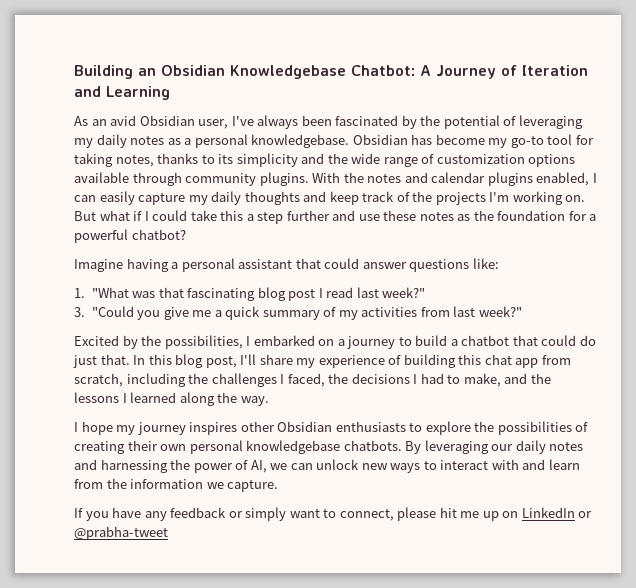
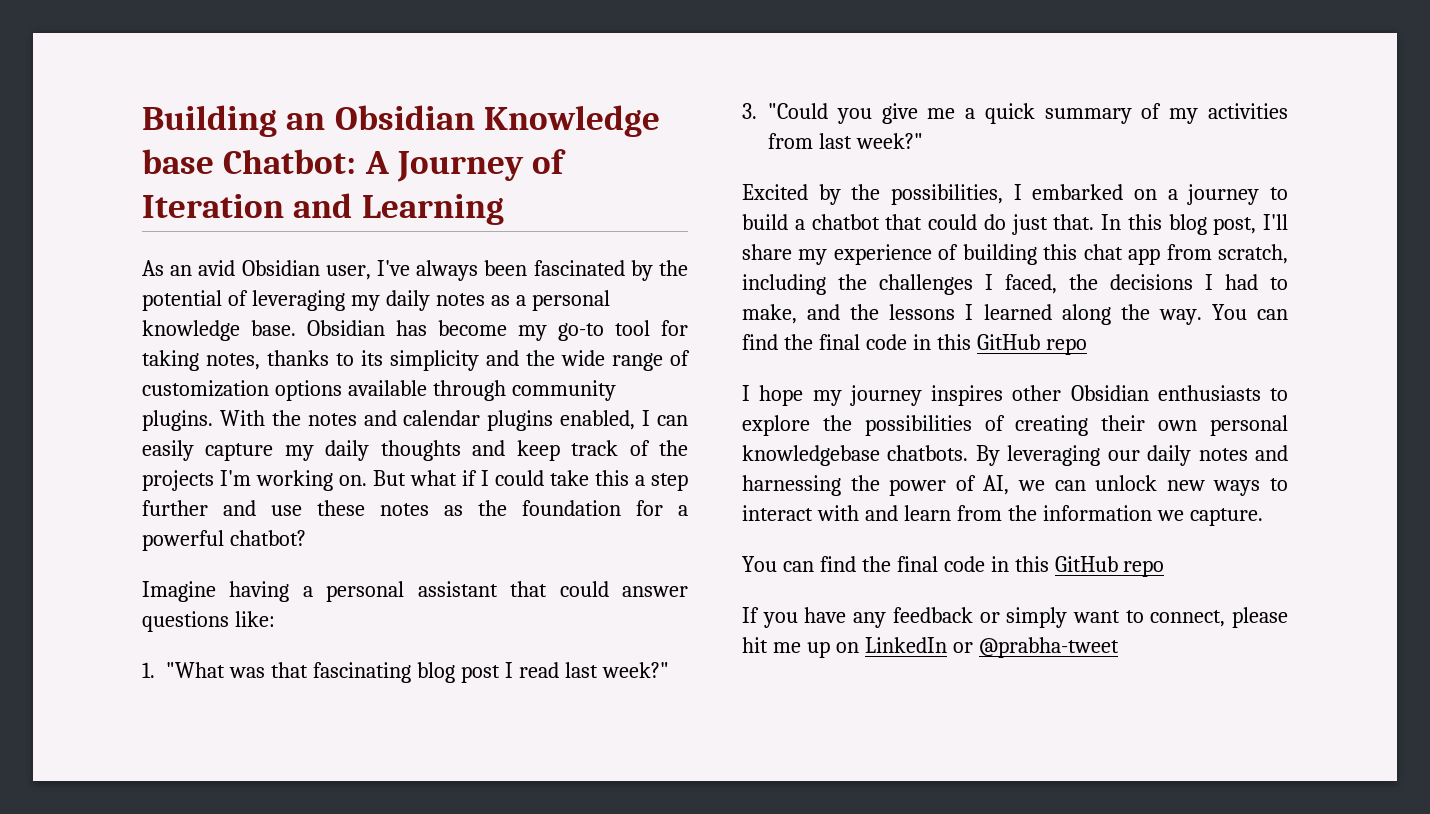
[230,65,346,79] Knowledgebase -> [483,105,660,137] [142,149,214,174] Knowledge base
[251,134,350,148] knowledgebase. -> [142,320,296,341] knowledge base.
(269, 401) none -> [1211,304,1288,320] [742,334,1087,355] You can find the final code in this GitHub repo
(279, 486) none -> [742,556,1165,577] // You can find the final code in this GitHub repo

